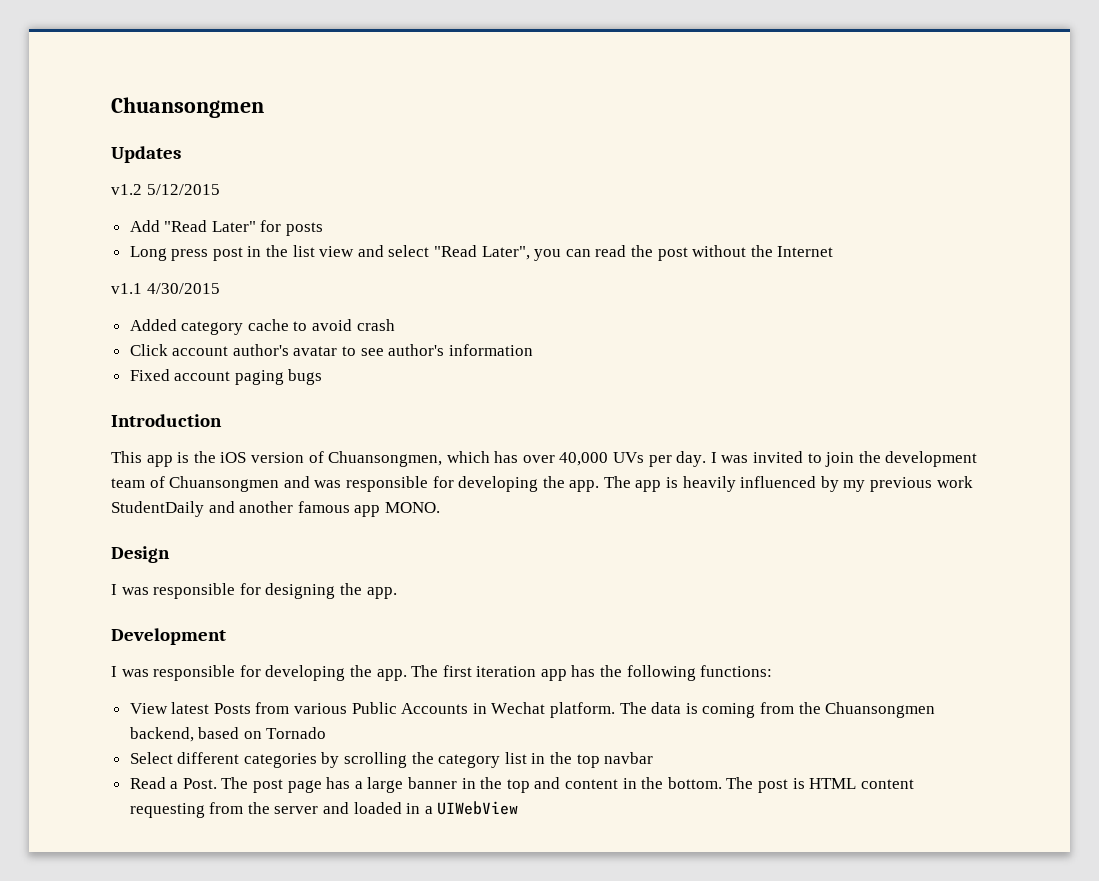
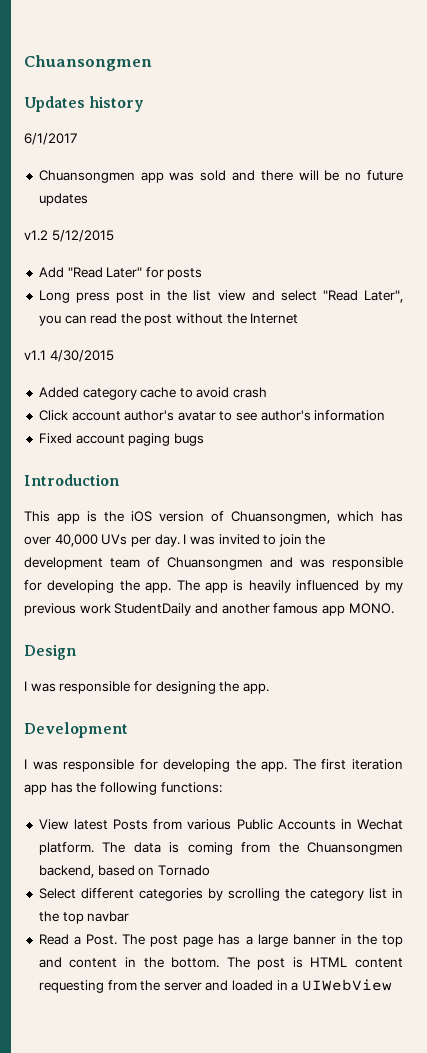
(181, 154) none -> [89,96,145,112] [24,133,77,145] [38,170,403,183] [38,193,88,206] history // 6/1/2017 // Chuansongmen app was sold and there will be no future updates

